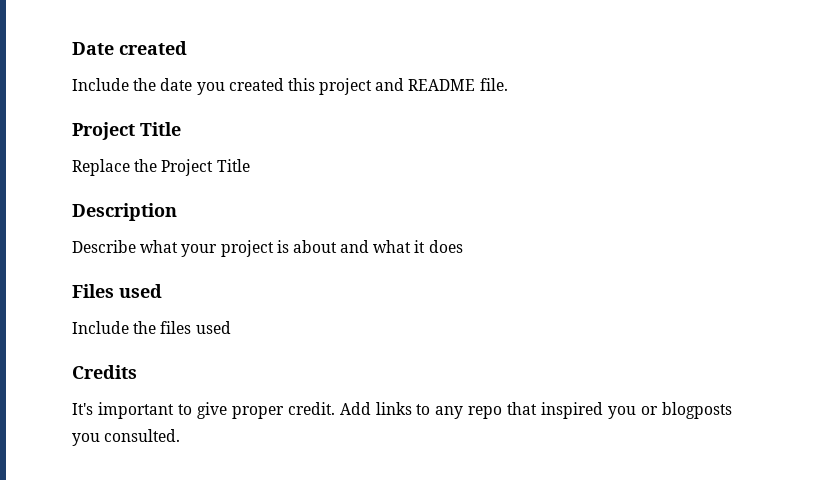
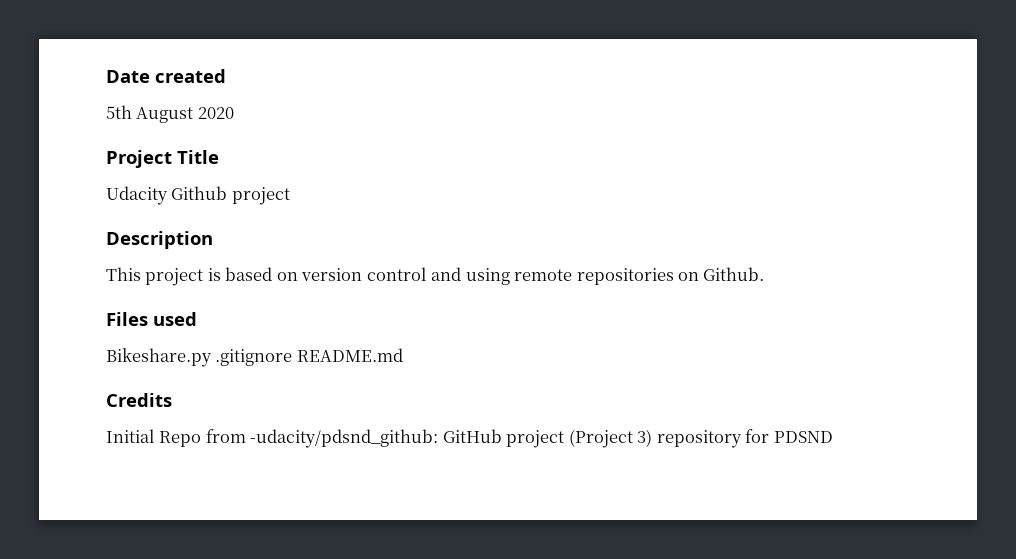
[72,78,508,95] [72,122,181,140] [72,159,250,176] [72,203,177,221] [72,240,463,257] [72,284,162,298] [72,321,231,334] [72,365,137,379] [72,402,732,419] [72,429,181,446] Include the date you created this project and README file. // Project Title // Replace the Project Title // Description // Describe what your project is about and what it does // Files used // Include the files used // Credits // It's important to give proper credit. Add links to any repo that inspired you or blogposts you consulted. -> [106,105,234,123] [106,150,219,168] [106,186,290,205] [106,231,213,249] [106,267,765,286] [106,312,197,326] [106,348,403,367] [106,393,172,407] [106,429,833,448] 5th August 2020 // Project Title // Udacity Github project // Description // This project is based on version control and using remote repositories on Github. // Files used // Bikeshare.py .gitignore README.md // Credits // Initial Repo from -udacity/pdsnd_github: GitHub project (Project 3) repository for PDSND

